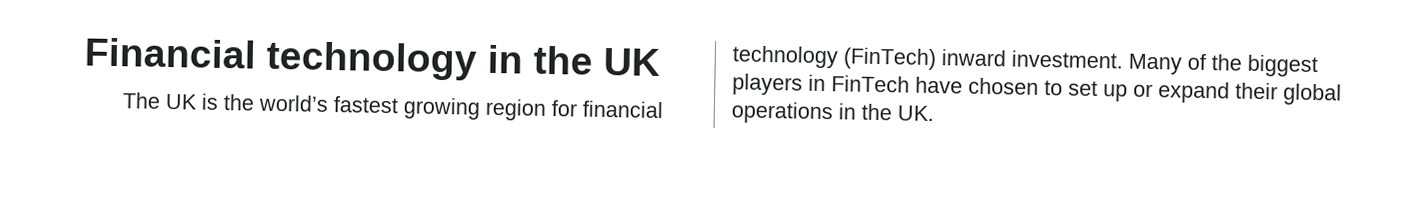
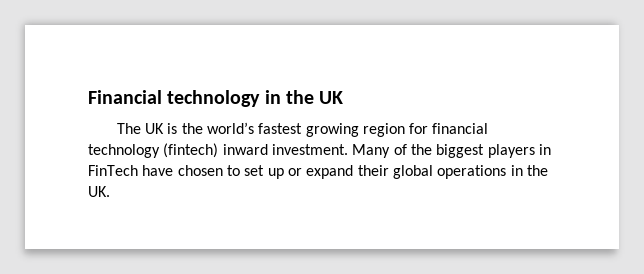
[843,47,936,71] (FinTech) -> [163,143,219,158] (fintech)

